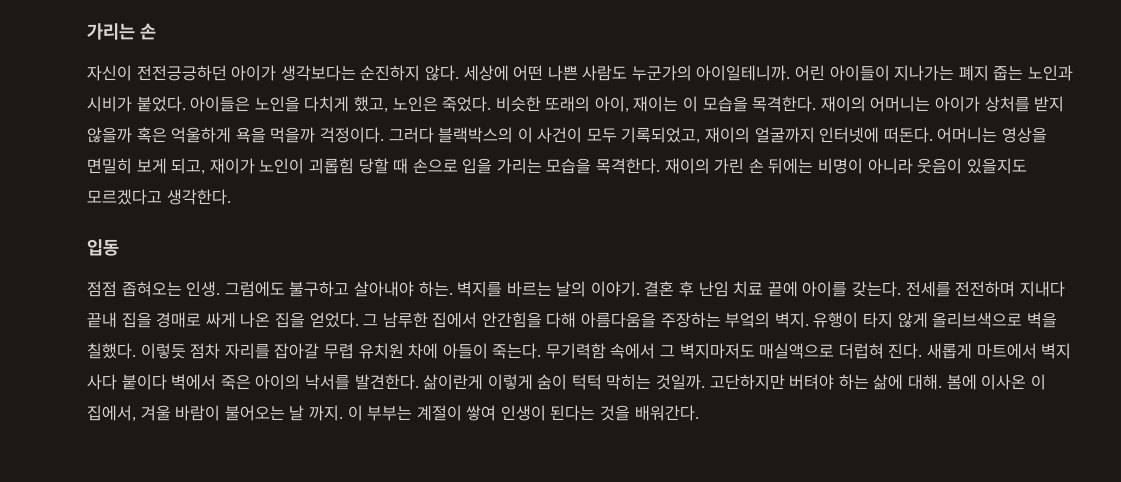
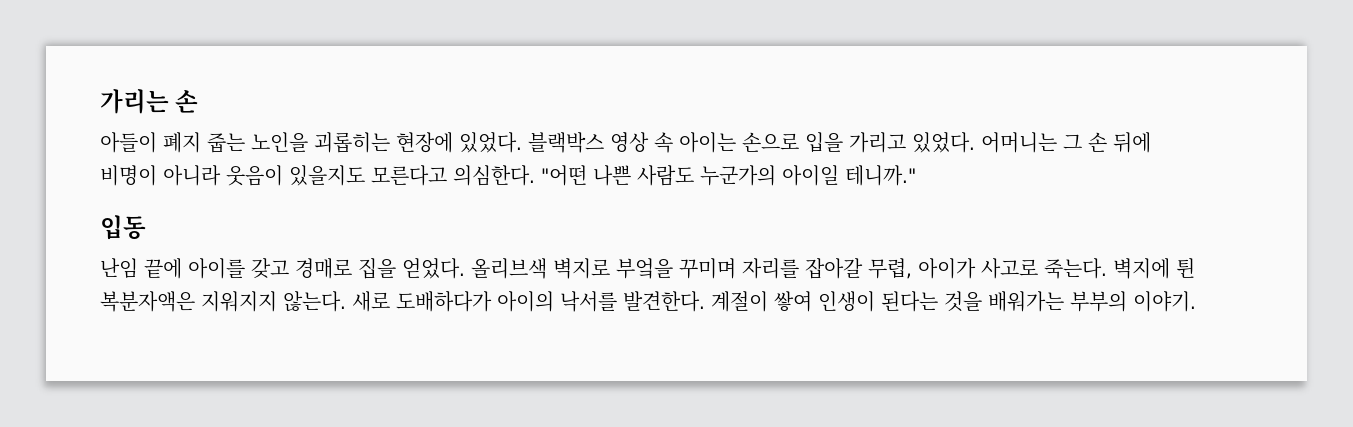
[87,65,1074,81] [87,96,1065,113] [87,127,1048,144] [87,158,1027,175] [87,189,231,205] [87,239,119,256] [87,281,1065,297] [87,312,1057,328] [87,343,1072,359] [87,374,1046,390] [87,405,413,422] 자신이 전전긍긍하던 아이가 생각보다는 순진하지 않다. 세상에 어떤 나쁜 사람도 누군가의 아이일테니까. 어린 아이들이 지나가는 폐지 줍는 노인과 시비가 붙었다. 아이들은 노인을 다치게 했고, 노인은 죽었다. 비슷한 또래의 아이, 재이는 이 모습을 목격한다. 재이의 어머니는 아이가 상처를 받지 않을까 혹은 억울하게 욕을 먹을까 걱정이다. 그러다 블랙박스의 이 사건이 모두 기록되었고, 재이의 얼굴까지 인터넷에 떠돈다. 어머니는 영상을 면밀히 보게 되고, 재이가 노인이 괴롭힘 당할 때 손으로 입을 가리는 모습을 목격한다. 재이의 가린 손 뒤에는 비명이 아니라 웃음이 있을지도 모르겠다고 생각한다. // 입동 // 점점 좁혀오는 인생. 그럼에도 불구하고 살아내야 하는. 벽지를 바르는 날의 이야기. 결혼 후 난임 치료 끝에 아이를 갖는다. 전세를 전전하며 지내다 끝내 집을 경매로 싸게 나온 집을 얻었다. 그 남루한 집에서 안간힘을 다해 아름다움을 주장하는 부엌의 벽지. 유행이 타지 않게 올리브색으로 벽을 칠했다. 이렇듯 점차 자리를 잡아갈 무렵 유치원 차에 아들이 죽는다. 무기력함 속에서 그 벽지마저도 매실액으로 더럽혀 진다. 새롭게 마트에서 벽지 사다 붙이다 벽에서 죽은 아이의 낙서를 발견한다. 삶이란게 이렇게 숨이 턱턱 막히는 것일까. 고단하지만 버텨야 하는 삶에 대해. 봄에 이사온 이 집에서, 겨울 바람이 불어오는 날 까지. 이 부부는 -> [100,132,1151,153] [100,165,916,186] [100,215,146,240] [100,258,1195,279] [100,291,705,312] 아들이 폐지 줍는 노인을 괴롭히는 현장에 있었다. 블랙박스 영상 속 아이는 손으로 입을 가리고 있었다. 어머니는 그 손 뒤에 비명이 아니라 웃음이 있을지도 모른다고 의심한다. "어떤 나쁜 사람도 누군가의 아이일 테니까." // 입동 // 난임 끝에 아이를 갖고 경매로 집을 얻었다. 올리브색 벽지로 부엌을 꾸미며 자리를 잡아갈 무렵, 아이가 사고로 죽는다. 벽지에 튄 복분자액은 지워지지 않는다. 새로 도배하다가 아이의 낙서를 발견한다.
[634,405,699,421] 배워간다. -> [988,291,1196,312] 배워가는 부부의 이야기.

